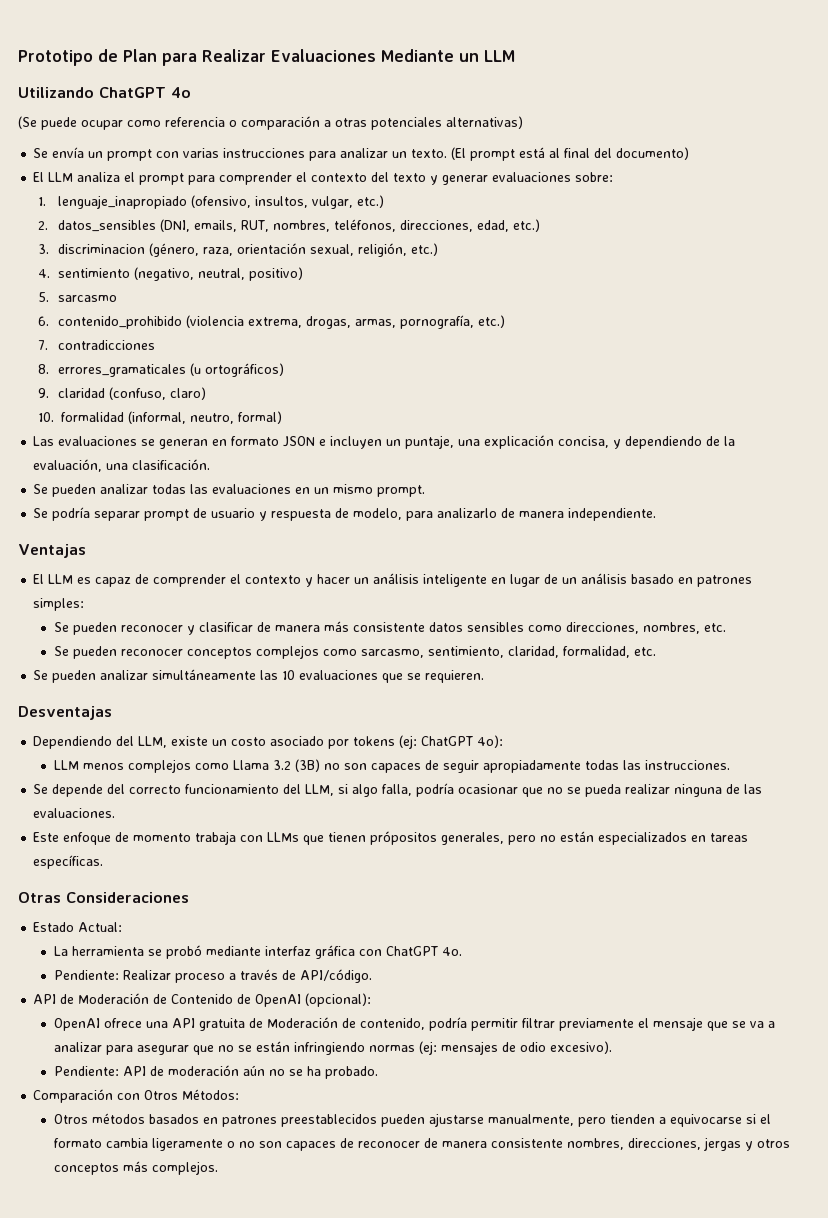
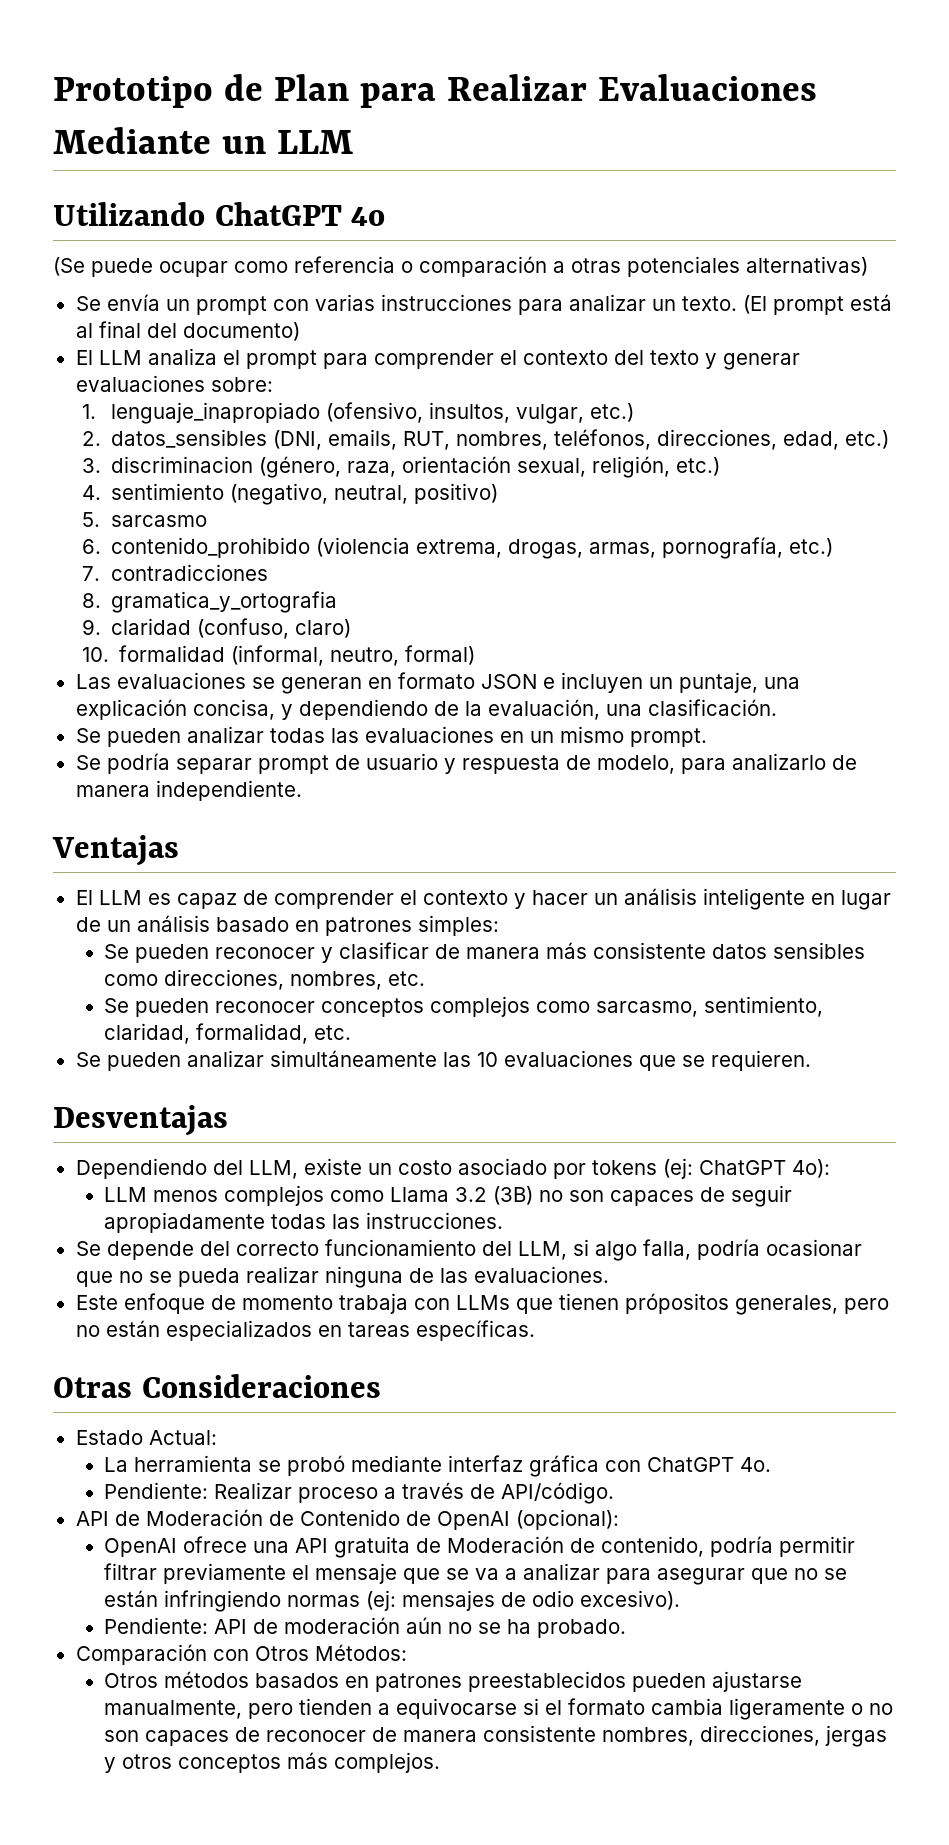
[58,363,285,377] errores_gramaticales (u ortográficos) -> [111,591,338,613] gramatica_y_ortografia

